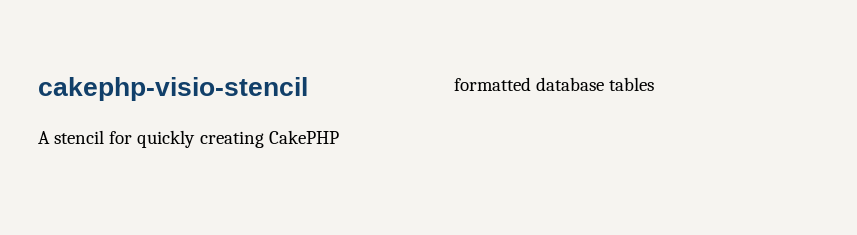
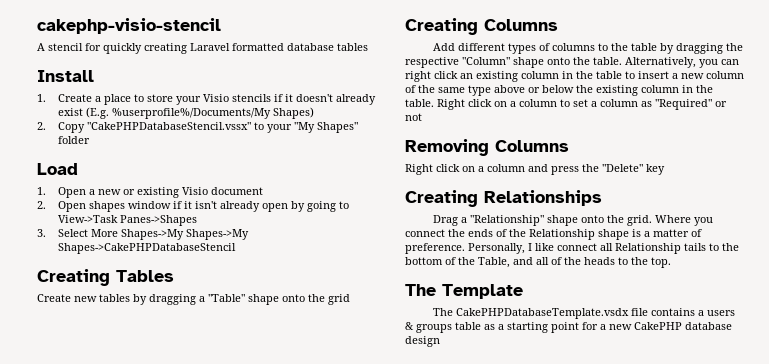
[268,130,339,144] CakePHP -> [190,43,230,51] Laravel
(655, 84) none -> [37,70,94,82] [37,94,376,105] [57,107,314,119] [37,122,358,133] [57,136,90,144] [37,163,78,175] [37,187,263,198] [37,201,349,212] [57,215,197,226] [37,229,249,240] [57,243,236,254] [37,269,174,286] [37,294,350,305] [405,18,558,35] [432,43,743,54] [405,57,739,68] [405,71,744,82] [405,85,713,96] [405,99,727,110] [405,113,422,121] [405,139,569,156] [405,164,665,175] [405,190,602,207] [432,215,713,226] [405,229,702,240] [405,243,739,254] [405,257,671,268] [405,284,523,299] [432,308,735,319] [405,322,732,333] [405,336,440,347] // Install // 1. Create a place to store your Visio stencils if it doesn't already exist (E.g. %userprofile%/Documents/My Shapes) // 2. Copy "CakePHPDatabaseStencil.vssx" to your "My Shapes" folder // Load // 1. Open a new or existing Visio document // 2. Open shapes window if it isn't already open by going to View->Task Panes->Shapes // 3. Select More Shapes->My Shapes->My Shapes->CakePHPDatabaseStencil // Creating Tables // Create new tables by dragging a "Table" shape onto the grid // Creating Columns // Add different types of columns to the table by dragging the respective "Column" shape onto the table. Alternatively, you can right click an existing column in the table to insert a new column of the same type above or below the existing column in the table. Right click on a column to set a column as "Required" or not // Removing Columns // Right click on a column and press the "Delete" key // Creating Relationships // Drag a "Relationship" shape onto the grid. Where you connect the ends of the Relationship shape is a matter of preference. Personally, I like connect all Relationship tails to the bottom of the Table, and all of the heads to the top. // The Template // The CakePHPDatabaseTemplate.vsdx file contains a users & groups table as a starting point for a new CakePHP database design

